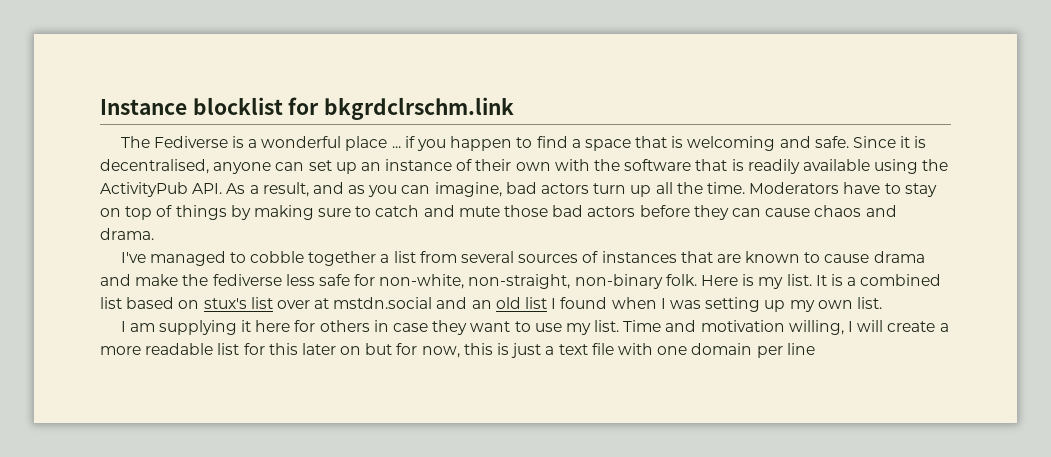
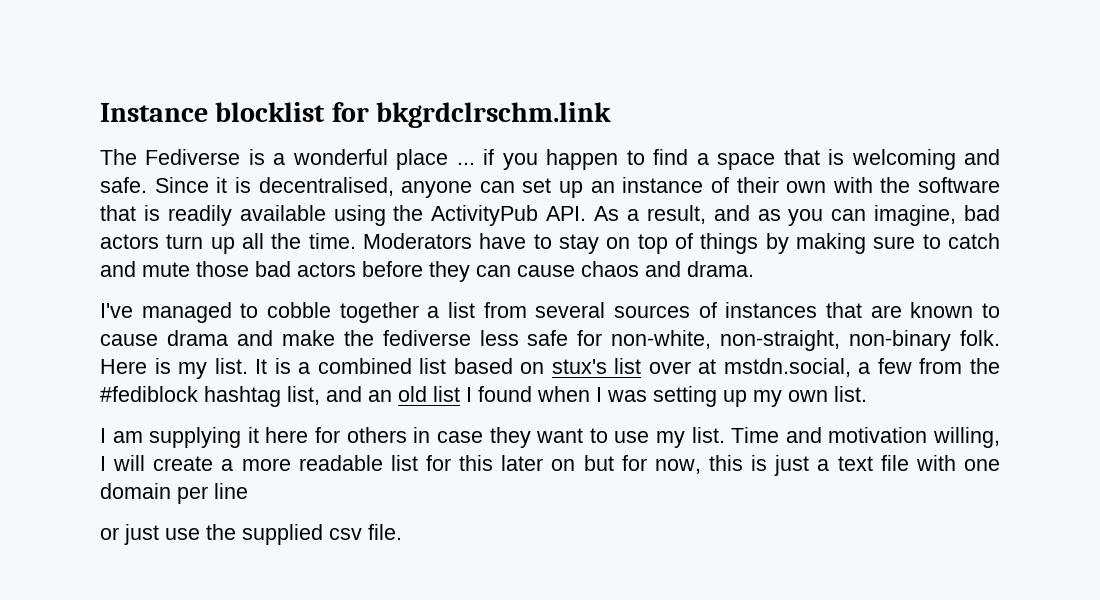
[333,297,433,309] mstdn.social -> [723,358,1000,377] [100,386,320,407] mstdn.social, a few from the #fediblock hashtag list,
(815, 349) none -> [100,524,402,545] // or just use the supplied csv file.

